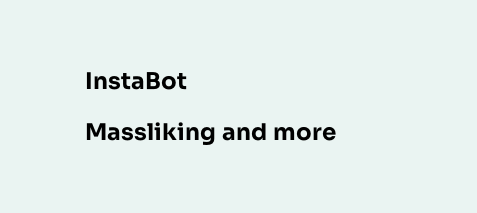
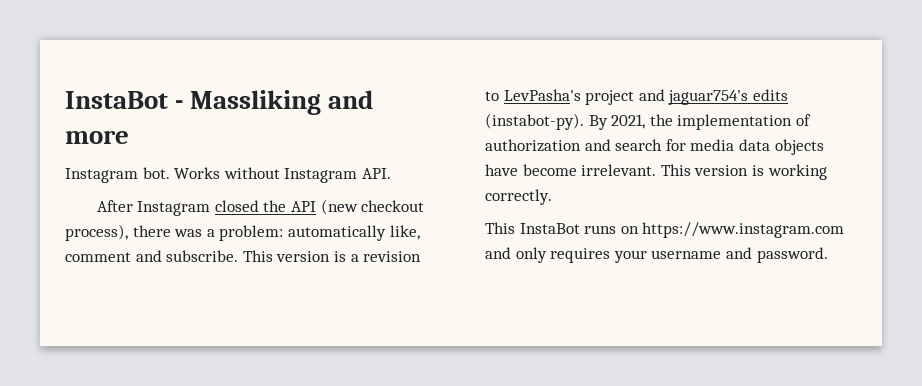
[85,72,187,90] InstaBot // -> [65,91,184,109] InstaBot -
(337, 133) none -> [65,167,391,183] [96,199,425,216] [65,224,420,241] [65,250,422,262] [485,89,788,105] [485,113,811,130] [485,139,824,155] [485,164,827,180] [485,189,552,205] [485,222,845,238] [485,247,828,263] // Instagram bot. Works without Instagram API. // After Instagram closed the API (new checkout process), there was a problem: automatically like, comment and subscribe. This version is a revision to LevPasha's project and jaguar754's edits (instabot-py). By 2021, the implementation of authorization and search for media data objects have become irrelevant. This version is working correctly. // This InstaBot runs on https://www.instagram.com and only requires your username and password.

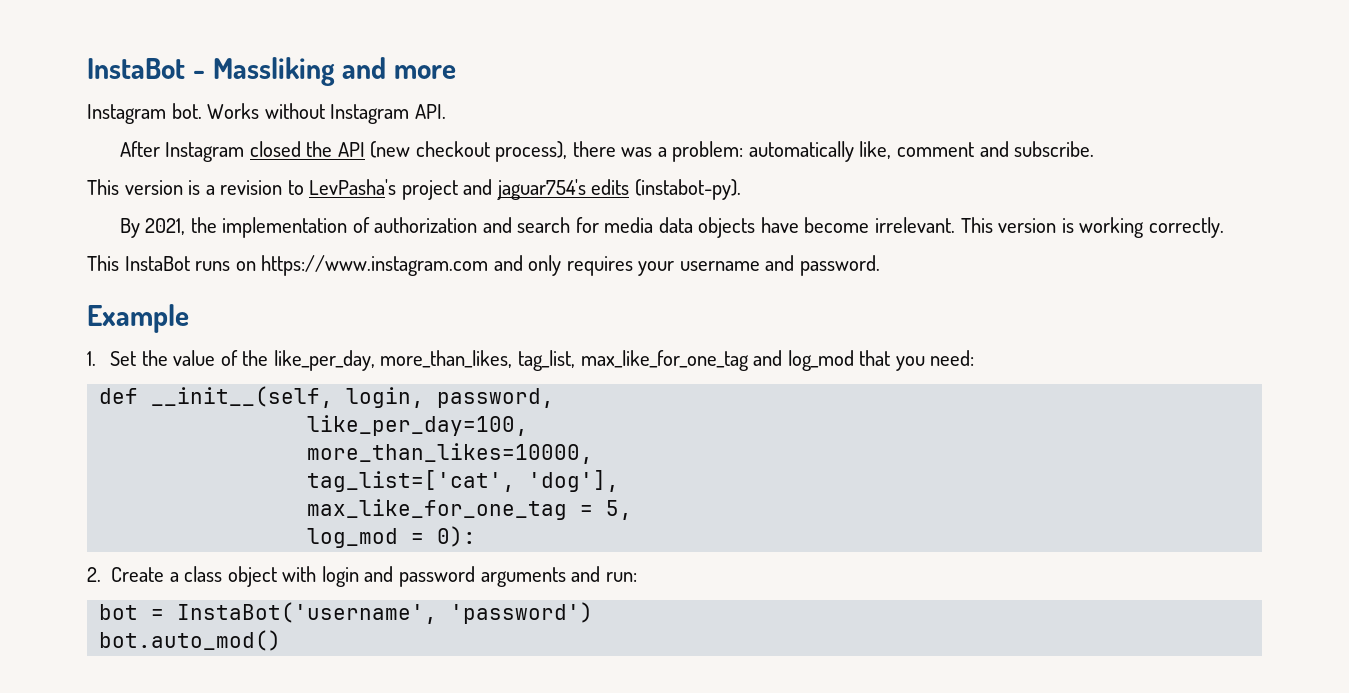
(239, 256) none -> (1095, 149) //
(584, 121) none -> (741, 189) //
(828, 255) none -> [87,304,189,333] [87,350,975,371] [99,386,555,408] [307,415,529,436] [307,443,594,464] [307,470,620,492] [307,499,633,520] [307,526,477,548] [87,566,637,587] [99,602,594,624] [99,630,282,651] // Example // 1. Set the value of the like_per_day, more_than_likes, tag_list, max_like_for_one_tag and log_mod that you need: // def __init__(self, login, password, // like_per_day=100, // more_than_likes=10000, // tag_list=['cat', 'dog'], // max_like_for_one_tag = 5, // log_mod = 0): // 2. Create a class object with login and password arguments and run: // bot = InstaBot('username', 'password') // bot.auto_mod()

